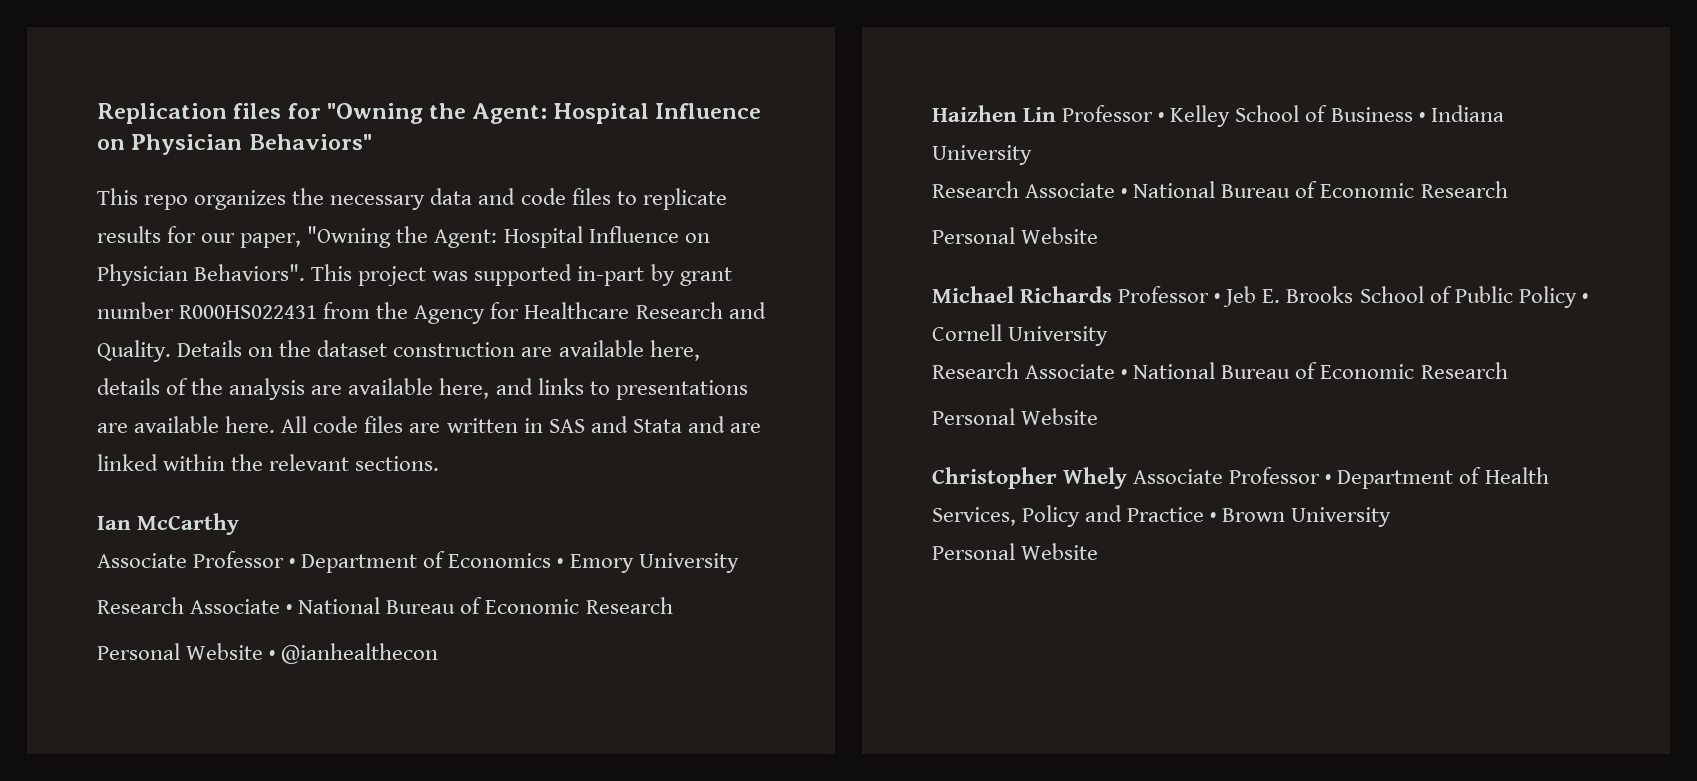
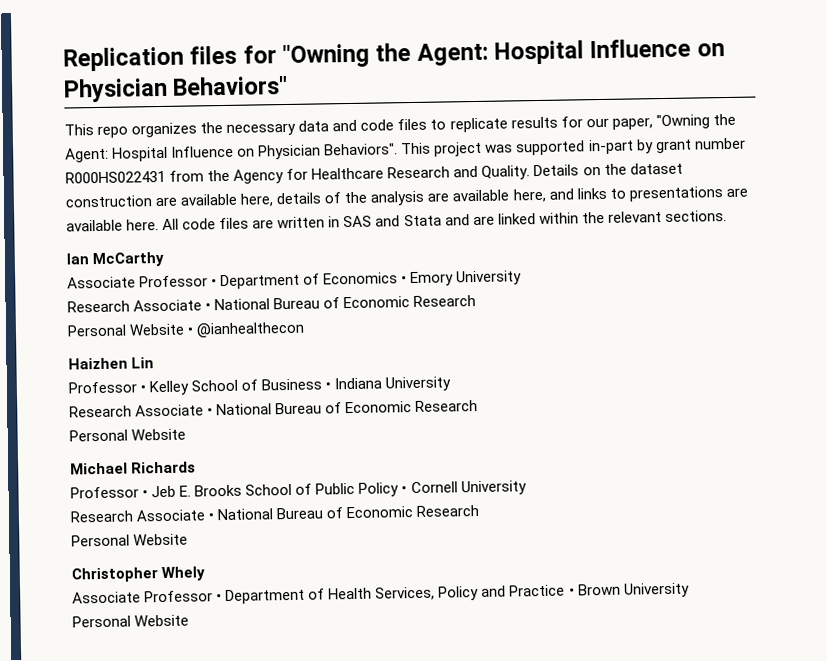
(1057, 114) none -> (155, 363) //
(1113, 294) none -> (197, 467) //
(1128, 478) none -> (206, 574) //

